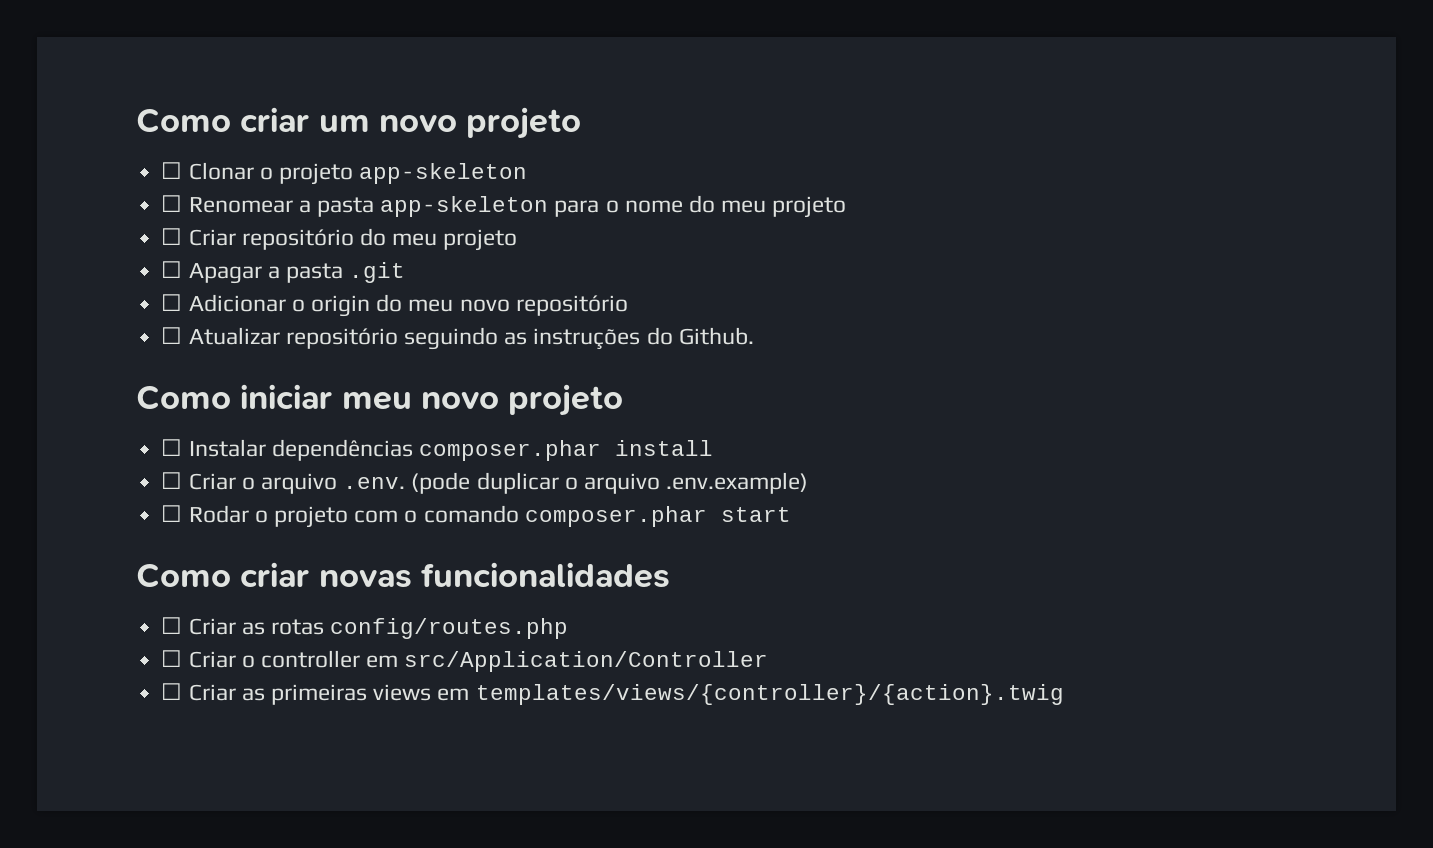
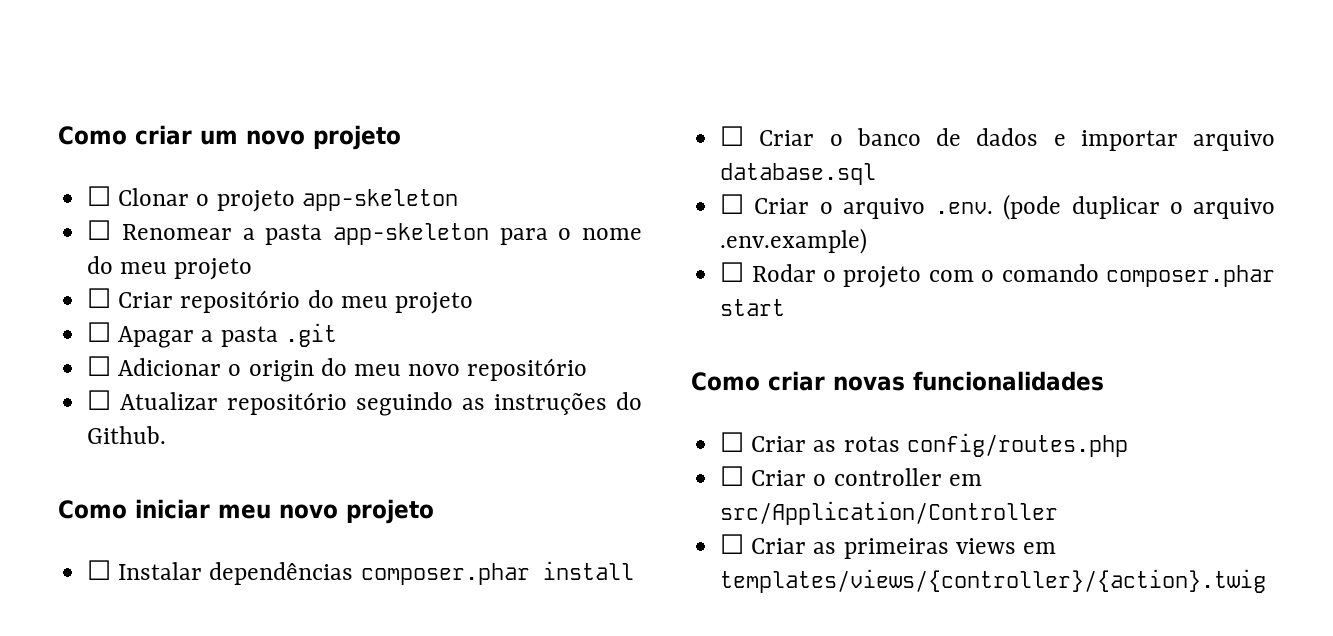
(713, 448) none -> [720,126,1275,151] [720,163,877,185] // ☐ Criar o banco de dados e importar arquivo database.sql

